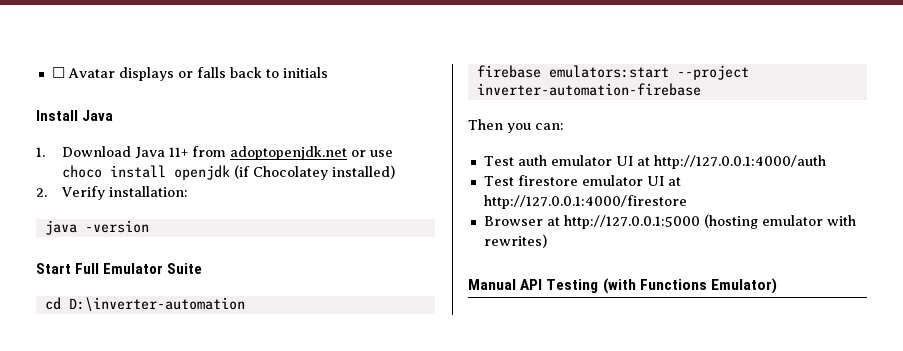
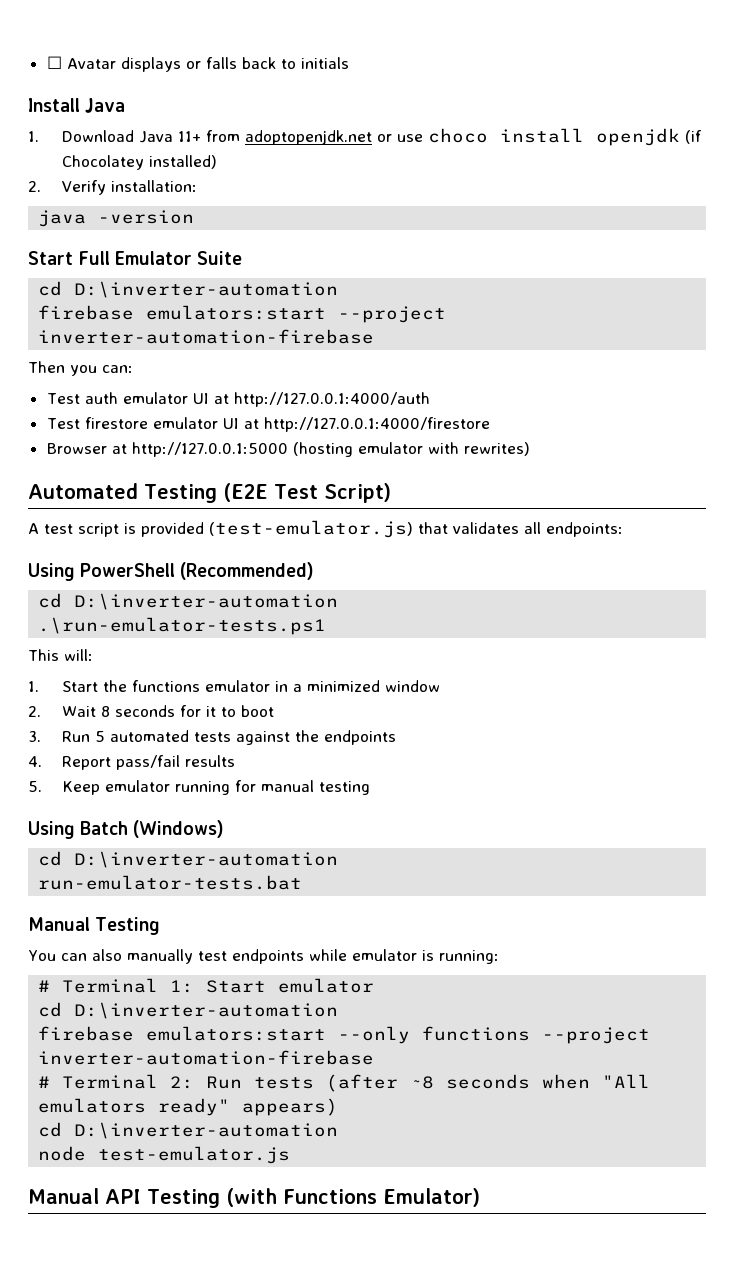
(547, 241) none -> [28,483,391,503] [28,520,623,538] [28,562,315,581] [38,593,339,610] [38,617,327,635] [28,649,93,661] [28,680,440,692] [28,705,274,717] [28,730,396,745] [28,755,235,770] [28,780,370,795] [28,820,225,839] [38,851,339,868] [38,875,303,890] [28,917,161,935] [28,949,499,964] [38,978,375,993] [38,1002,339,1019] [38,1026,651,1044] [38,1050,375,1065] [38,1074,651,1092] [38,1098,339,1116] [38,1122,339,1139] [38,1146,291,1164] // Automated Testing (E2E Test Script) // A test script is provided (test-emulator.js) that validates all endpoints: // Using PowerShell (Recommended) // cd D:\inverter-automation // .\run-emulator-tests.ps1 // This will: // 1. Start the functions emulator in a minimized window // 2. Wait 8 seconds for it to boot // 3. Run 5 automated tests against the endpoints // 4. Report pass/fail results // 5. Keep emulator running for manual testing // Using Batch (Windows) // cd D:\inverter-automation // run-emulator-tests.bat // Manual Testing // You can also manually test endpoints while emulator is running: // # Terminal 1: Start emulator // cd D:\inverter-automation // firebase emulators:start --only functions --project inverter-automation-firebase // # Terminal 2: Run tests (after ~8 seconds when "All emulators ready" appears) // cd D:\inverter-automation // node test-emulator.js

